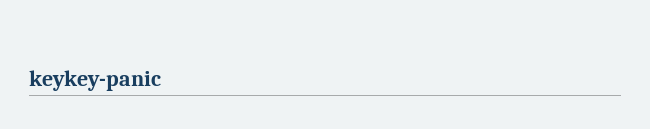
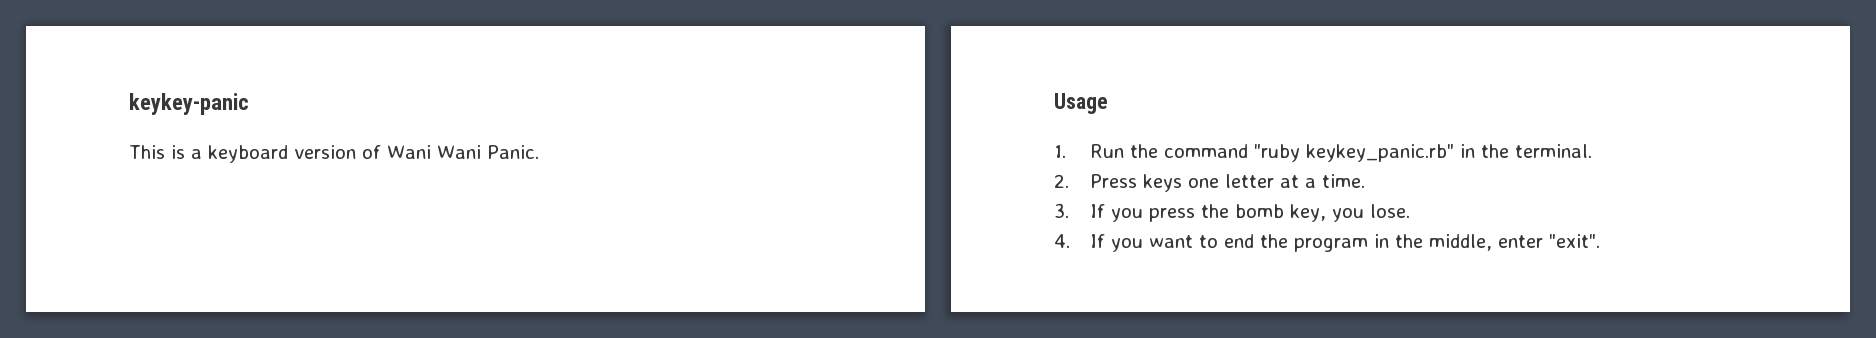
(161, 80) none -> [129,145,539,163] [1054,93,1108,114] [1054,144,1593,162] [1054,174,1366,192] [1054,203,1411,222] [1054,234,1601,252] // This is a keyboard version of Wani Wani Panic. // Usage // 1. Run the command "ruby keykey_panic.rb" in the terminal. // 2. Press keys one letter at a time. // 3. If you press the bomb key, you lose. // 4. If you want to end the program in the middle, enter "exit".

